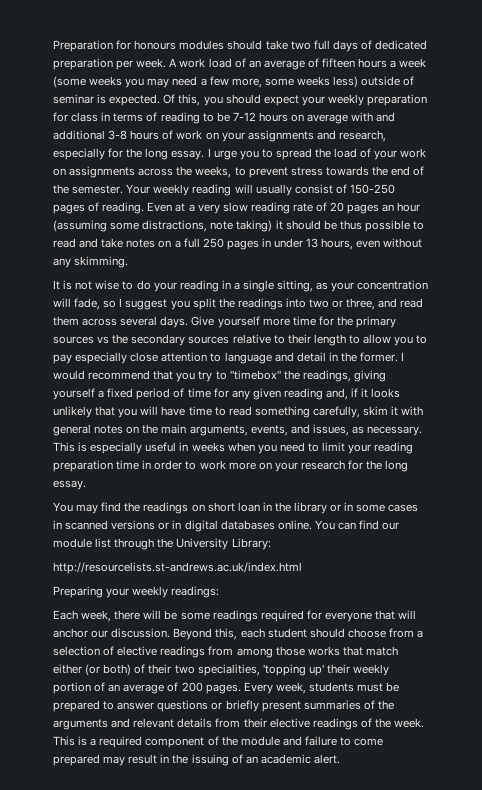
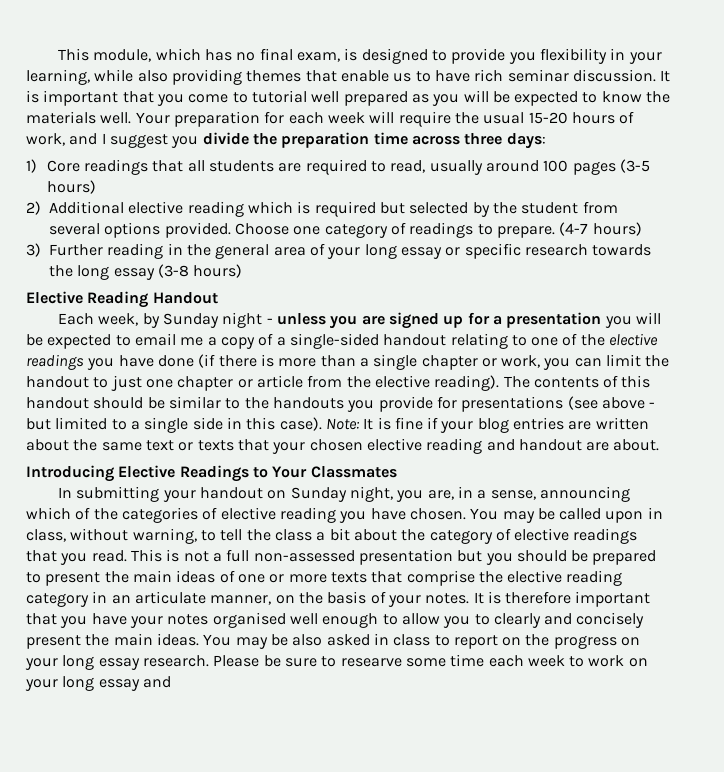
[53,40,428,52] [53,58,427,70] [53,76,415,88] [53,94,428,106] [53,112,396,124] [53,130,386,142] [53,148,427,160] [53,166,425,178] [53,184,395,196] [53,202,421,214] [53,220,425,232] [53,238,423,250] [53,256,129,268] [53,280,429,292] [53,298,424,310] [53,316,397,328] [53,334,428,346] [53,352,405,364] [53,370,386,382] [53,388,401,400] [53,406,424,418] [53,424,423,436] [53,442,414,454] [53,460,183,472] Preparation for honours modules should take two full days of dedicated preparation per week. A work load of an average of fifteen hours a week (some weeks you may need a few more, some weeks less) outside of seminar is expected. Of this, you should expect your weekly preparation for class in terms of reading to be 7-12 hours on average with and additional 3-8 hours of work on your assignments and research, especially for the long essay. I urge you to spread the load of your work on assignments across the weeks, to prevent stress towards the end of the semester. Your weekly reading will usually consist of 150-250 pages of reading. Even at a very slow reading rate of 20 pages an hour (assuming some distractions, note taking) it should be thus possible to read and take notes on a full 250 pages in under 13 hours, even without any skimming. // It is not wise to do your reading in a single sitting, as your concentration will fade, so I suggest you split the readings into two or three, and read them across several days. Give yourself more time for the primary sources vs the secondary sources relative to their length to allow you to pay especially close attention to language and detail in the former. I would recommend that you try to "timebox" the readings, giving yourself a fixed period of time for any given reading and, if it looks unlikely that you will have time to read something carefully, skim it with general notes on the main arguments, events, and issues, as necessary. This is especially useful in weeks when you need to limit your reading preparation time in order -> [58,48,662,64] [26,69,671,85] [26,90,671,106] [26,111,635,127] [26,132,546,149] [26,159,650,175] [46,180,96,194] [26,201,618,217] [49,222,642,238] [26,243,652,259] [49,264,243,280] [26,291,218,308] [58,312,661,329] [26,333,659,349] [26,354,670,370] [26,375,651,391] [26,396,656,412] [26,417,649,433] [26,438,660,454] [26,465,397,482] [58,486,630,502] [26,507,663,523] [26,528,638,544] [26,549,657,565] [26,570,623,586] [26,591,651,607] [26,612,645,628] [26,633,641,649] [25,654,565,670] This module, which has no final exam, is designed to provide you flexibility in your learning, while also providing themes that enable us to have rich seminar discussion. It is important that you come to tutorial well prepared as you will be expected to know the materials well. Your preparation for each week will require the usual 15-20 hours of work, and I suggest you divide the preparation time across three days: // 1) Core readings that all students are required to read, usually around 100 pages (3-5 hours) // 2) Additional elective reading which is required but selected by the student from several options provided. Choose one category of readings to prepare. (4-7 hours) // 3) Further reading in the general area of your long essay or specific research towards the long essay (3-8 hours) // Elective Reading Handout // Each week, by Sunday night - unless you are signed up for a presentation you will be expected to email me a copy of a single-sided handout relating to one of the elective readings you have done (if there is more than a single chapter or work, you can limit the handout to just one chapter or article from the elective reading). The contents of this handout should be similar to the handouts you provide for presentations (see above - but limited to a single side in this case). Note: It is fine if your blog entries are written about the same text or texts that your chosen elective reading and handout are about. // Introducing Elective Readings to Your Classmates // In submitting your handout on Sunday night, you are, in a sense, announcing which of the categories of elective reading you have chosen. You may be called upon in class, without warning, to tell the class a bit about the category of elective readings that you read. This is not a full non-assessed presentation but you should be prepared to present the main ideas of one or more texts that comprise the elective reading category in an articulate manner, on the basis of your notes. It is therefore important that you have your notes organised well enough to allow you to clearly and concisely present the main ideas. You may be also asked in class to report on the progress on your long essay research. Please be sure to researve some time each week
[228,460,409,472] [53,480,86,490] [53,502,419,514] [53,520,400,532] [53,538,271,550] [53,562,302,574] [53,586,220,598] [53,610,417,622] [53,628,424,640] [53,646,398,658] [53,664,390,676] [53,682,400,694] [53,700,394,712] [53,718,425,730] [53,736,384,748] [53,754,340,766] more on your research for the long essay. // You may find the readings on short loan in the library or in some cases in scanned versions or in digital databases online. You can find our module list through the University Library: // http://resourcelists.st-andrews.ac.uk/index.html // Preparing your weekly readings: // Each week, there will be some readings required for everyone that will anchor our discussion. Beyond this, each student should choose from a selection of elective readings from among those works that match either (or both) of their two specialities, 'topping up' their weekly portion of an average of 200 pages. Every week, students must be prepared to answer questions or briefly present summaries of the arguments and relevant details from their elective readings of the week. This is a required component of the module and failure to come prepared may result in the issuing of an academic alert. -> [628,658,648,667] [25,676,171,691] on your long essay and

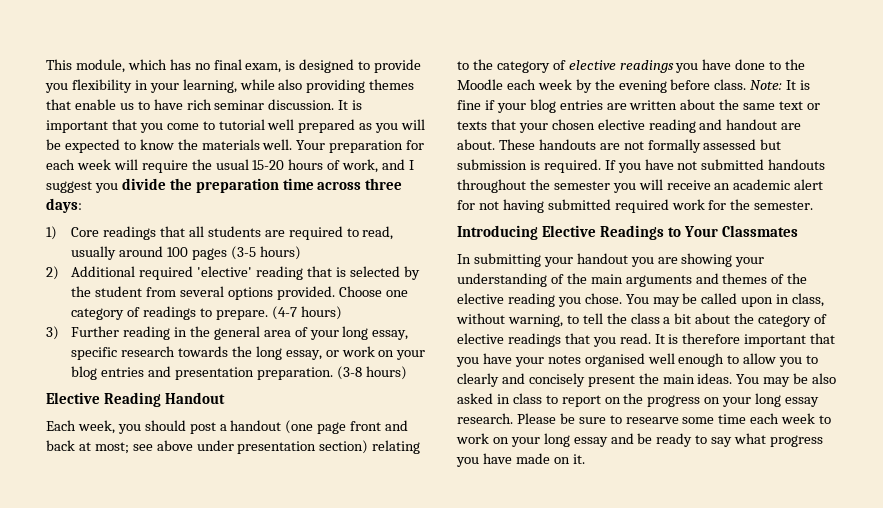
[128,201,405,217] elective reading which is required but -> [139,266,346,280] required 'elective' reading that is
[400,247,461,259] essay or -> [372,330,409,340] essay,
[113,268,155,280] essay -> [285,346,426,360] [71,366,333,380] essay, or work on your blog entries and presentation preparation.
[142,312,661,329] [26,333,605,349] by Sunday night - unless you are signed up for a presentation you will be expected to email me a copy of a single-sided handout relating to one of the -> [117,420,409,434] [46,440,421,454] [457,59,566,73] you should post a handout (one page front and back at most; see above under presentation section) relating to the category of
[198,354,670,370] [26,375,651,391] [26,396,656,412] [26,417,322,433] (if there is more than a single chapter or work, you can limit the handout to just one chapter or article from the elective reading). The contents of this handout should be similar to the handouts you provide for presentations (see above - but limited to a single side in this case). -> [769,59,806,70] [457,79,747,93] to the Moodle each week by the evening before class.
(660, 445) none -> [498,139,782,153] [457,159,826,173] [457,179,824,193] [457,199,814,213] These handouts are not formally assessed but submission is required. If you have not submitted handouts throughout the semester you will receive an academic alert for not having submitted required work for the semester.
[267,486,630,502] [26,507,218,523] on Sunday night, you are, in a sense, announcing which of the categories of -> [630,253,765,267] [457,273,808,287] you are showing your understanding of the main arguments and themes of the
[370,508,466,520] have chosen. -> [584,293,622,304] chose.
[130,549,657,565] [26,570,623,586] [26,591,470,607] This is not a full non-assessed presentation but you should be prepared to present the main ideas of one or more texts that comprise the elective reading category in an articulate manner, on the basis of your notes. -> (651, 338) none
(171, 682) none -> [637,433,824,447] [456,453,585,467] be ready to say what progress you have made on it.

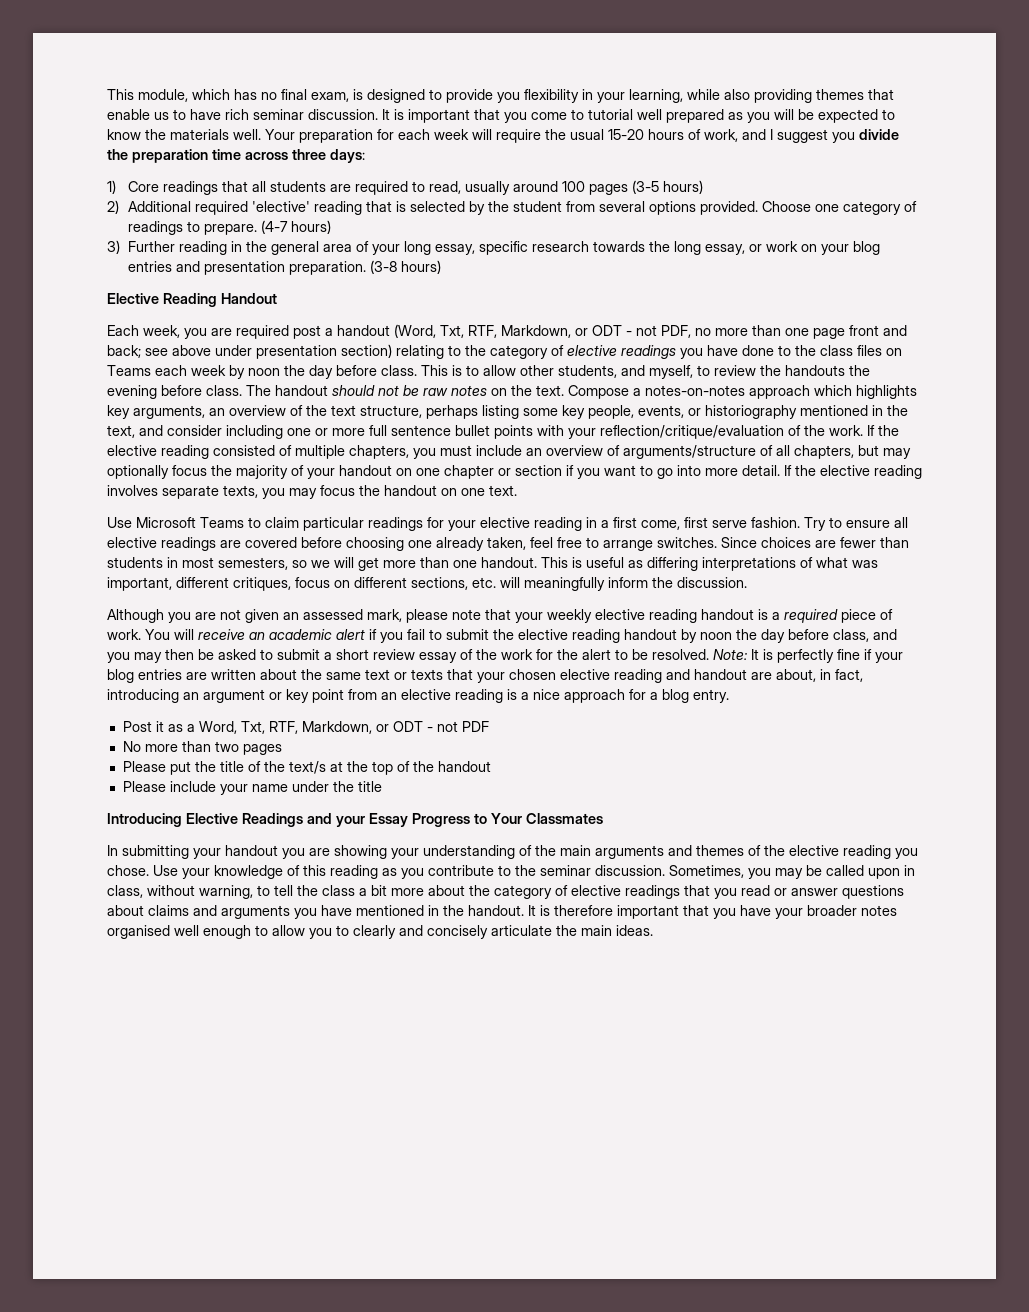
[144,420,186,431] should -> [211,325,289,339] are required
[285,420,409,434] [46,440,129,454] (one page front and back at most; -> [394,324,907,339] [107,345,141,358] (Word, Txt, RTF, Markdown, or ODT - not PDF, no more than one page front and back;
[457,79,747,93] Moodle each week by the evening before class. -> [820,345,902,356] [107,365,870,379] [107,385,917,399] [107,405,908,419] [107,425,899,439] [107,445,911,459] [107,465,922,479] [107,485,517,499] [107,517,908,531] [107,537,909,551] [107,557,878,571] [107,577,747,591] [107,609,893,623] [107,629,897,643] [107,649,709,663] class files on Teams each week by noon the day before class. This is to allow other students, and myself, to review the handouts the evening before class. The handout should not be raw notes on the text. Compose a notes-on-notes approach which highlights key arguments, an overview of the text structure, perhaps listing some key people, events, or historiography mentioned in the text, and consider including one or more full sentence bullet points with your reflection/critique/evaluation of the work. If the elective reading consisted of multiple chapters, you must include an overview of arguments/structure of all chapters, but may optionally focus the majority of your handout on one chapter or section if you want to go into more detail. If the elective reading involves separate texts, you may focus the handout on one text. // Use Microsoft Teams to claim particular readings for your elective reading in a first come, first serve fashion. Try to ensure all elective readings are covered before choosing one already taken, feel free to arrange switches. Since choices are fewer than students in most semesters, so we will get more than one handout. This is useful as differing interpretations of what was important, different critiques, focus on different sections, etc. will meaningfully inform the discussion. // Although you are not given an assessed mark, please note that your weekly elective reading handout is a required piece of work. You will receive an academic alert if you fail to submit the elective reading handout by noon the day before class, and you may then be asked to submit a short review essay of the work for the alert to be resolved.
(811, 85) none -> [777,649,834,663] perfectly
[457,139,782,153] [457,159,826,173] [457,179,824,193] [457,199,814,213] about. These handouts are not formally assessed but submission is required. If you have not submitted handouts throughout the semester you will receive an academic alert for not having submitted required work for the semester. -> [776,669,863,682] [107,689,729,703] [122,721,489,734] [122,741,282,755] [122,761,491,775] [122,781,382,795] about, in fact, introducing an argument or key point from an elective reading is a nice approach for a blog entry. // Post it as a Word, Txt, RTF, Markdown, or ODT - not PDF // No more than two pages // Please put the title of the text/s at the top of the handout // Please include your name under the title
(664, 232) none -> [307,813,470,827] and your Essay Progress
[625,294,649,304] You -> [153,865,771,879] Use your knowledge of this reading as you contribute to the seminar discussion. Sometimes, you
(692, 318) none -> [391,888,424,896] more
[619,333,651,344] read. -> [741,885,904,899] [107,905,524,919] read or answer questions about claims and arguments you have mentioned in the handout.
(544, 362) none -> [807,905,857,916] broader
[587,375,635,387] present -> [491,925,552,936] articulate
[736,373,837,387] [457,393,820,407] [457,413,832,424] [456,433,824,447] [456,453,585,467] You may be also asked in class to report on the progress on your long essay research. Please be sure to researve some time each week to work on your long essay and be ready to say what progress you have made on it. -> (653, 930) none

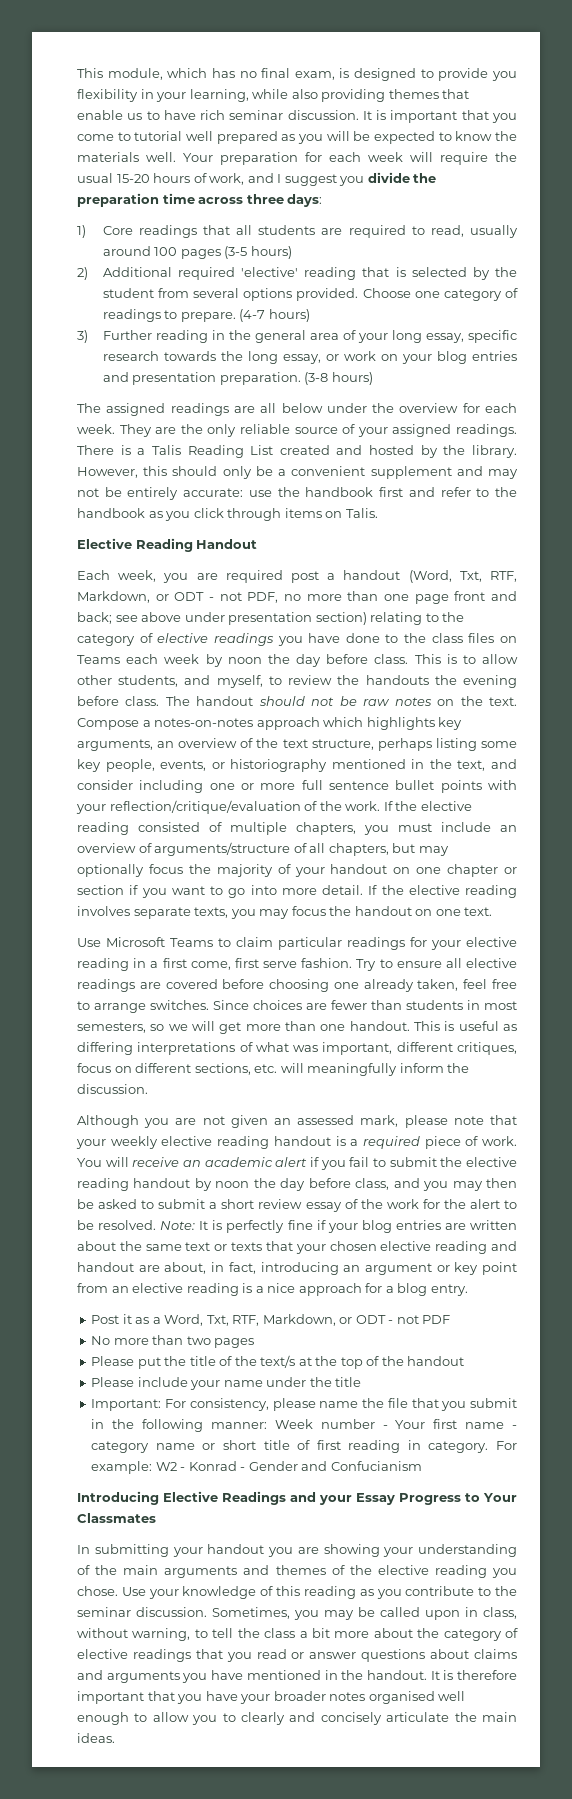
(441, 267) none -> [77,403,518,416] [77,424,517,437] [77,445,517,458] [77,466,518,479] [77,487,518,500] [77,508,378,521] // The assigned readings are all below under the overview for each week. They are the only reliable source of your assigned readings. There is a Talis Reading List created and hosted by the library. However, this should only be a convenient supplement and may not be entirely accurate: use the handbook first and refer to the handbook as you click through items on Talis.
(382, 786) none -> [91,1398,517,1411] [91,1419,517,1432] [91,1440,517,1453] [91,1461,422,1474] // Important: For consistency, please name the file that you submit in the following manner: Week number - Your first name - category name or short title of first reading in category. For example: W2 - Konrad - Gender and Confucianism

